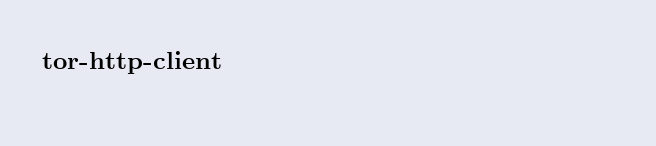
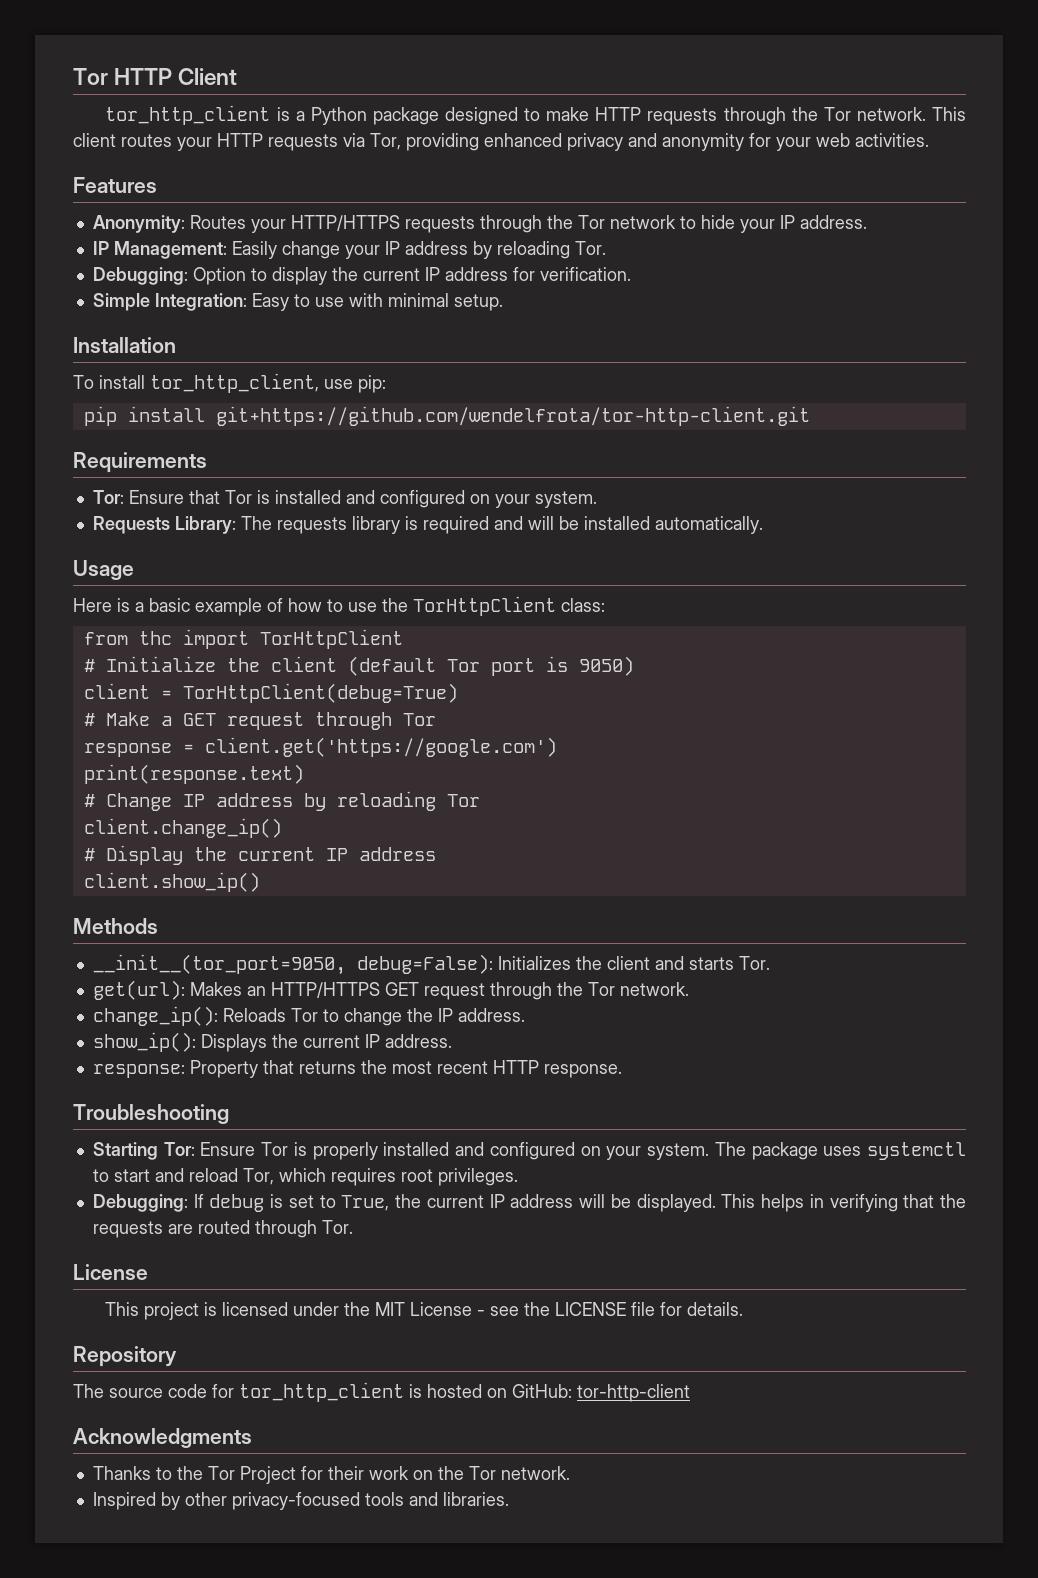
[42,51,222,74] tor-http-client -> [73,68,238,85] [105,105,967,125] [73,133,929,151] [73,177,157,193] [92,215,867,233] [92,241,606,259] [92,267,631,285] [92,293,503,311] [73,337,176,353] [73,373,386,393] [83,406,810,426] [73,452,207,473] [92,490,597,508] [92,516,763,534] [73,560,134,580] [73,596,605,616] [83,629,403,649] [83,656,634,676] [83,683,458,703] [83,712,436,730] [83,737,557,757] [83,764,304,784] [83,791,480,811] [83,818,282,838] [83,845,436,865] [83,872,260,892] [73,918,158,934] [92,954,770,975] [92,980,689,1000] [92,1006,525,1026] [92,1032,452,1052] [92,1060,622,1078] [73,1104,229,1124] [92,1142,966,1160] [92,1168,518,1186] [92,1194,967,1212] [92,1220,353,1238] [73,1264,148,1280] [105,1302,744,1320] [73,1346,177,1367] [73,1382,690,1402] [73,1428,252,1448] [92,1466,570,1484] [92,1492,509,1510] Tor HTTP Client // tor_http_client is a Python package designed to make HTTP requests through the Tor network. This client routes your HTTP requests via Tor, providing enhanced privacy and anonymity for your web activities. // Features // Anonymity: Routes your HTTP/HTTPS requests through the Tor network to hide your IP address. // IP Management: Easily change your IP address by reloading Tor. // Debugging: Option to display the current IP address for verification. // Simple Integration: Easy to use with minimal setup. // Installation // To install tor_http_client, use pip: // pip install git+https://github.com/wendelfrota/tor-http-client.git // Requirements // Tor: Ensure that Tor is installed and configured on your system. // Requests Library: The requests library is required and will be installed automatically. // Usage // Here is a basic example of how to use the TorHttpClient class: // from thc import TorHttpClient // # Initialize the client (default Tor port is 9050) // client = TorHttpClient(debug=True) // # Make a GET request through Tor // response = client.get('https://google.com') // print(response.text) // # Change IP address by reloading Tor // client.change_ip() // # Display the current IP address // client.show_ip() // Methods // __init__(tor_port=9050, debug=False): Initializes the client and starts Tor. // get(url): Makes an HTTP/HTTPS GET request through the Tor network. // change_ip(): Reloads Tor to change the IP address. // show_ip(): Displays the current IP address. // response: Property that returns the most recent HTTP response. // Troubleshooting // Starting Tor: Ensure Tor is properly installed and configured on your system. The package uses systemctl to start and reload Tor, which requires root privileges. // Debugging: If debug is set to True, the current IP address will be displayed. This helps in verifying that the requests are routed through Tor. // License // This project is licensed under the MIT License - see the LICENSE file for details. // Repository // The source code for tor_http_client is hosted on GitHub: tor-http-client // Acknowledgments // Thanks to the Tor Project for their work on the Tor network. // Inspired by other privacy-focused tools and libraries.

